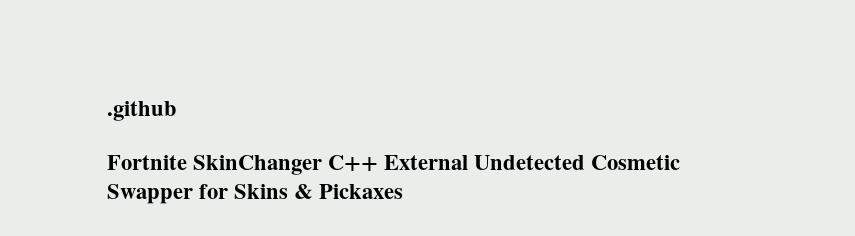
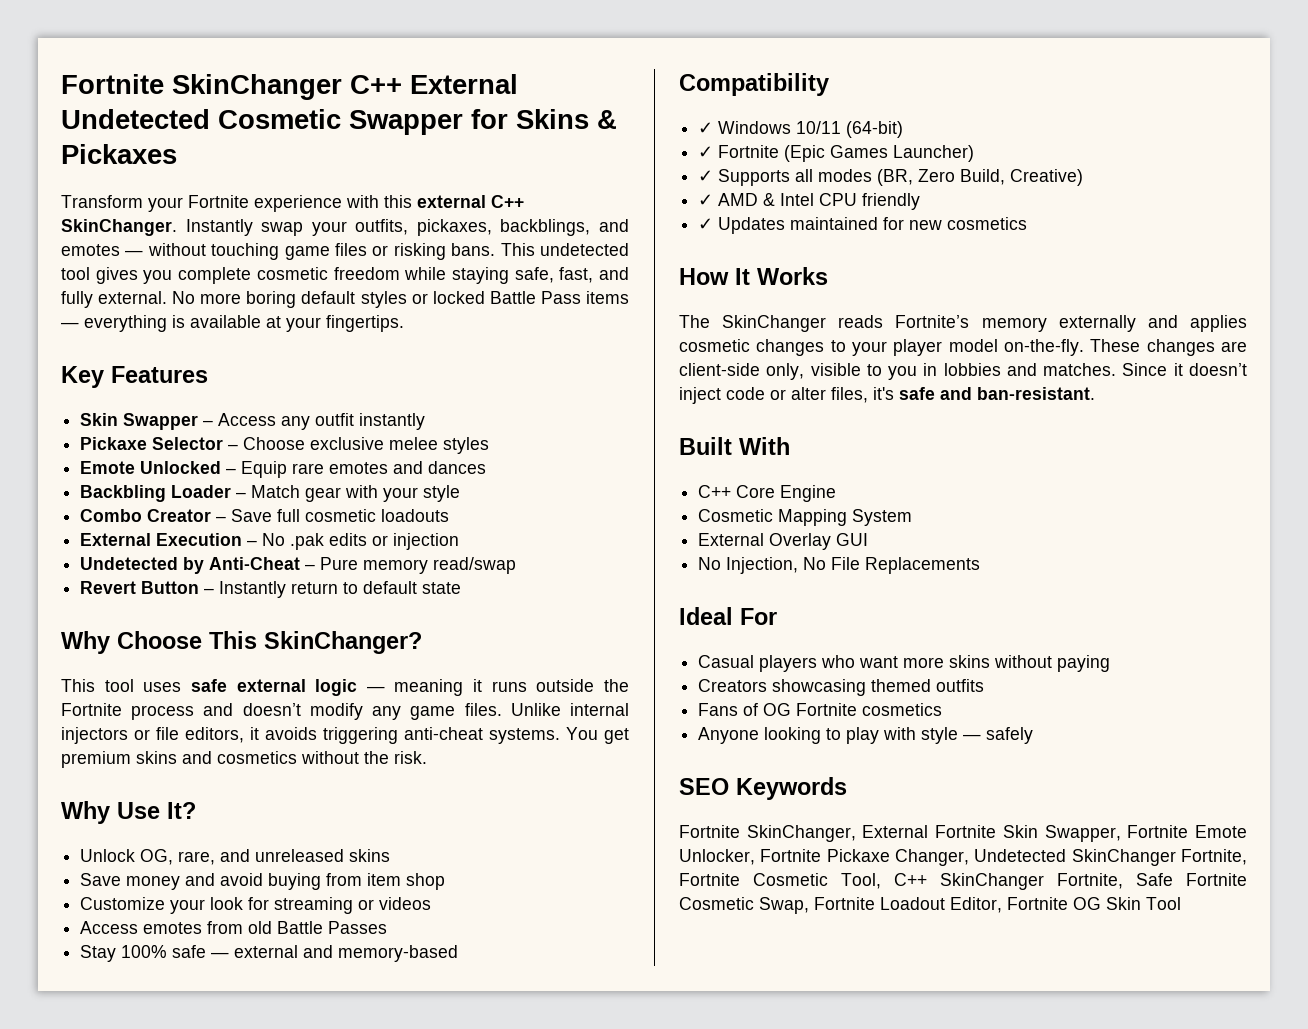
[107,101,177,121] .github // -> (61, 84) none
(404, 191) none -> [61,195,524,212] [61,219,629,236] [61,243,629,260] [61,267,629,284] [61,291,629,308] [61,315,404,332] [61,366,208,388] [80,413,426,430] [80,437,490,454] [80,461,487,478] [80,485,461,502] [80,509,450,522] [80,533,460,550] [80,557,517,574] [80,581,462,598] [61,631,422,654] [61,679,629,696] [61,703,629,720] [61,727,629,744] [61,751,427,768] [61,801,196,824] [80,849,391,865] [80,873,446,890] [80,897,432,914] [80,921,388,934] [80,945,459,962] [679,73,829,96] [698,121,904,138] [698,145,975,162] [698,169,1084,186] [698,193,921,210] [698,217,1028,234] [679,267,828,285] [679,315,1247,332] [679,339,1247,356] [679,363,1247,380] [679,387,1095,404] [679,437,790,455] [698,485,837,502] [698,509,913,526] [698,533,869,550] [698,557,981,574] [679,607,777,625] [698,655,1111,672] [698,679,985,696] [698,703,943,716] [698,727,1034,744] [679,777,847,800] [679,825,1247,842] [679,849,1247,866] [679,873,1247,890] [679,897,1181,914] // Transform your Fortnite experience with this external C++ SkinChanger. Instantly swap your outfits, pickaxes, backblings, and emotes — without touching game files or risking bans. This undetected tool gives you complete cosmetic freedom while staying safe, fast, and fully external. No more boring default styles or locked Battle Pass items — everything is available at your fingertips. // Key Features // Skin Swapper – Access any outfit instantly // Pickaxe Selector – Choose exclusive melee styles // Emote Unlocked – Equip rare emotes and dances // Backbling Loader – Match gear with your style // Combo Creator – Save full cosmetic loadouts // External Execution – No .pak edits or injection // Undetected by Anti-Cheat – Pure memory read/swap // Revert Button – Instantly return to default state // Why Choose This SkinChanger? // This tool uses safe external logic — meaning it runs outside the Fortnite process and doesn’t modify any game files. Unlike internal injectors or file editors, it avoids triggering anti-cheat systems. You get premium skins and cosmetics without the risk. // Why Use It? // Unlock OG, rare, and unreleased skins // Save money and avoid buying from item shop // Customize your look for streaming or videos // Access emotes from old Battle Passes // Stay 100% safe — external and memory-based // Compatibility // ✓ Windows 10/11 (64-bit) // ✓ Fortnite (Epic Games Launcher) // ✓ Supports all modes (BR, Zero Build, Creative) // ✓ AMD & Intel CPU friendly // ✓ Updates maintained for new cosmetics // How It Works // The SkinChanger reads Fortnite’s memory externally and applies cosmetic changes to your player model on-the-fly. These changes are client-side only, visible to you in lobbies and matches. Since it doesn’t inject code or alter files, it's safe and ban-resistant. // Built With // C++ Core Engine // Cosmetic Mapping System // External Overlay GUI // No Injection, No File Replacements // Ideal For // Casual players who want more skins without paying // Creators showcasing themed outfits // Fans of OG Fortnite cosmetics // Anyone looking to play with style — safely // SEO Keywords // Fortnite SkinChanger, External Fortnite Skin Swapper, Fortnite Emote Unlocker, Fortnite Pickaxe Changer, Undetected SkinChanger Fortnite, Fortnite Cosmetic Tool, C++ SkinChanger Fortnite, Safe Fortnite Cosmetic Swap, Fortnite Loadout Editor, Fortnite OG Skin Tool

